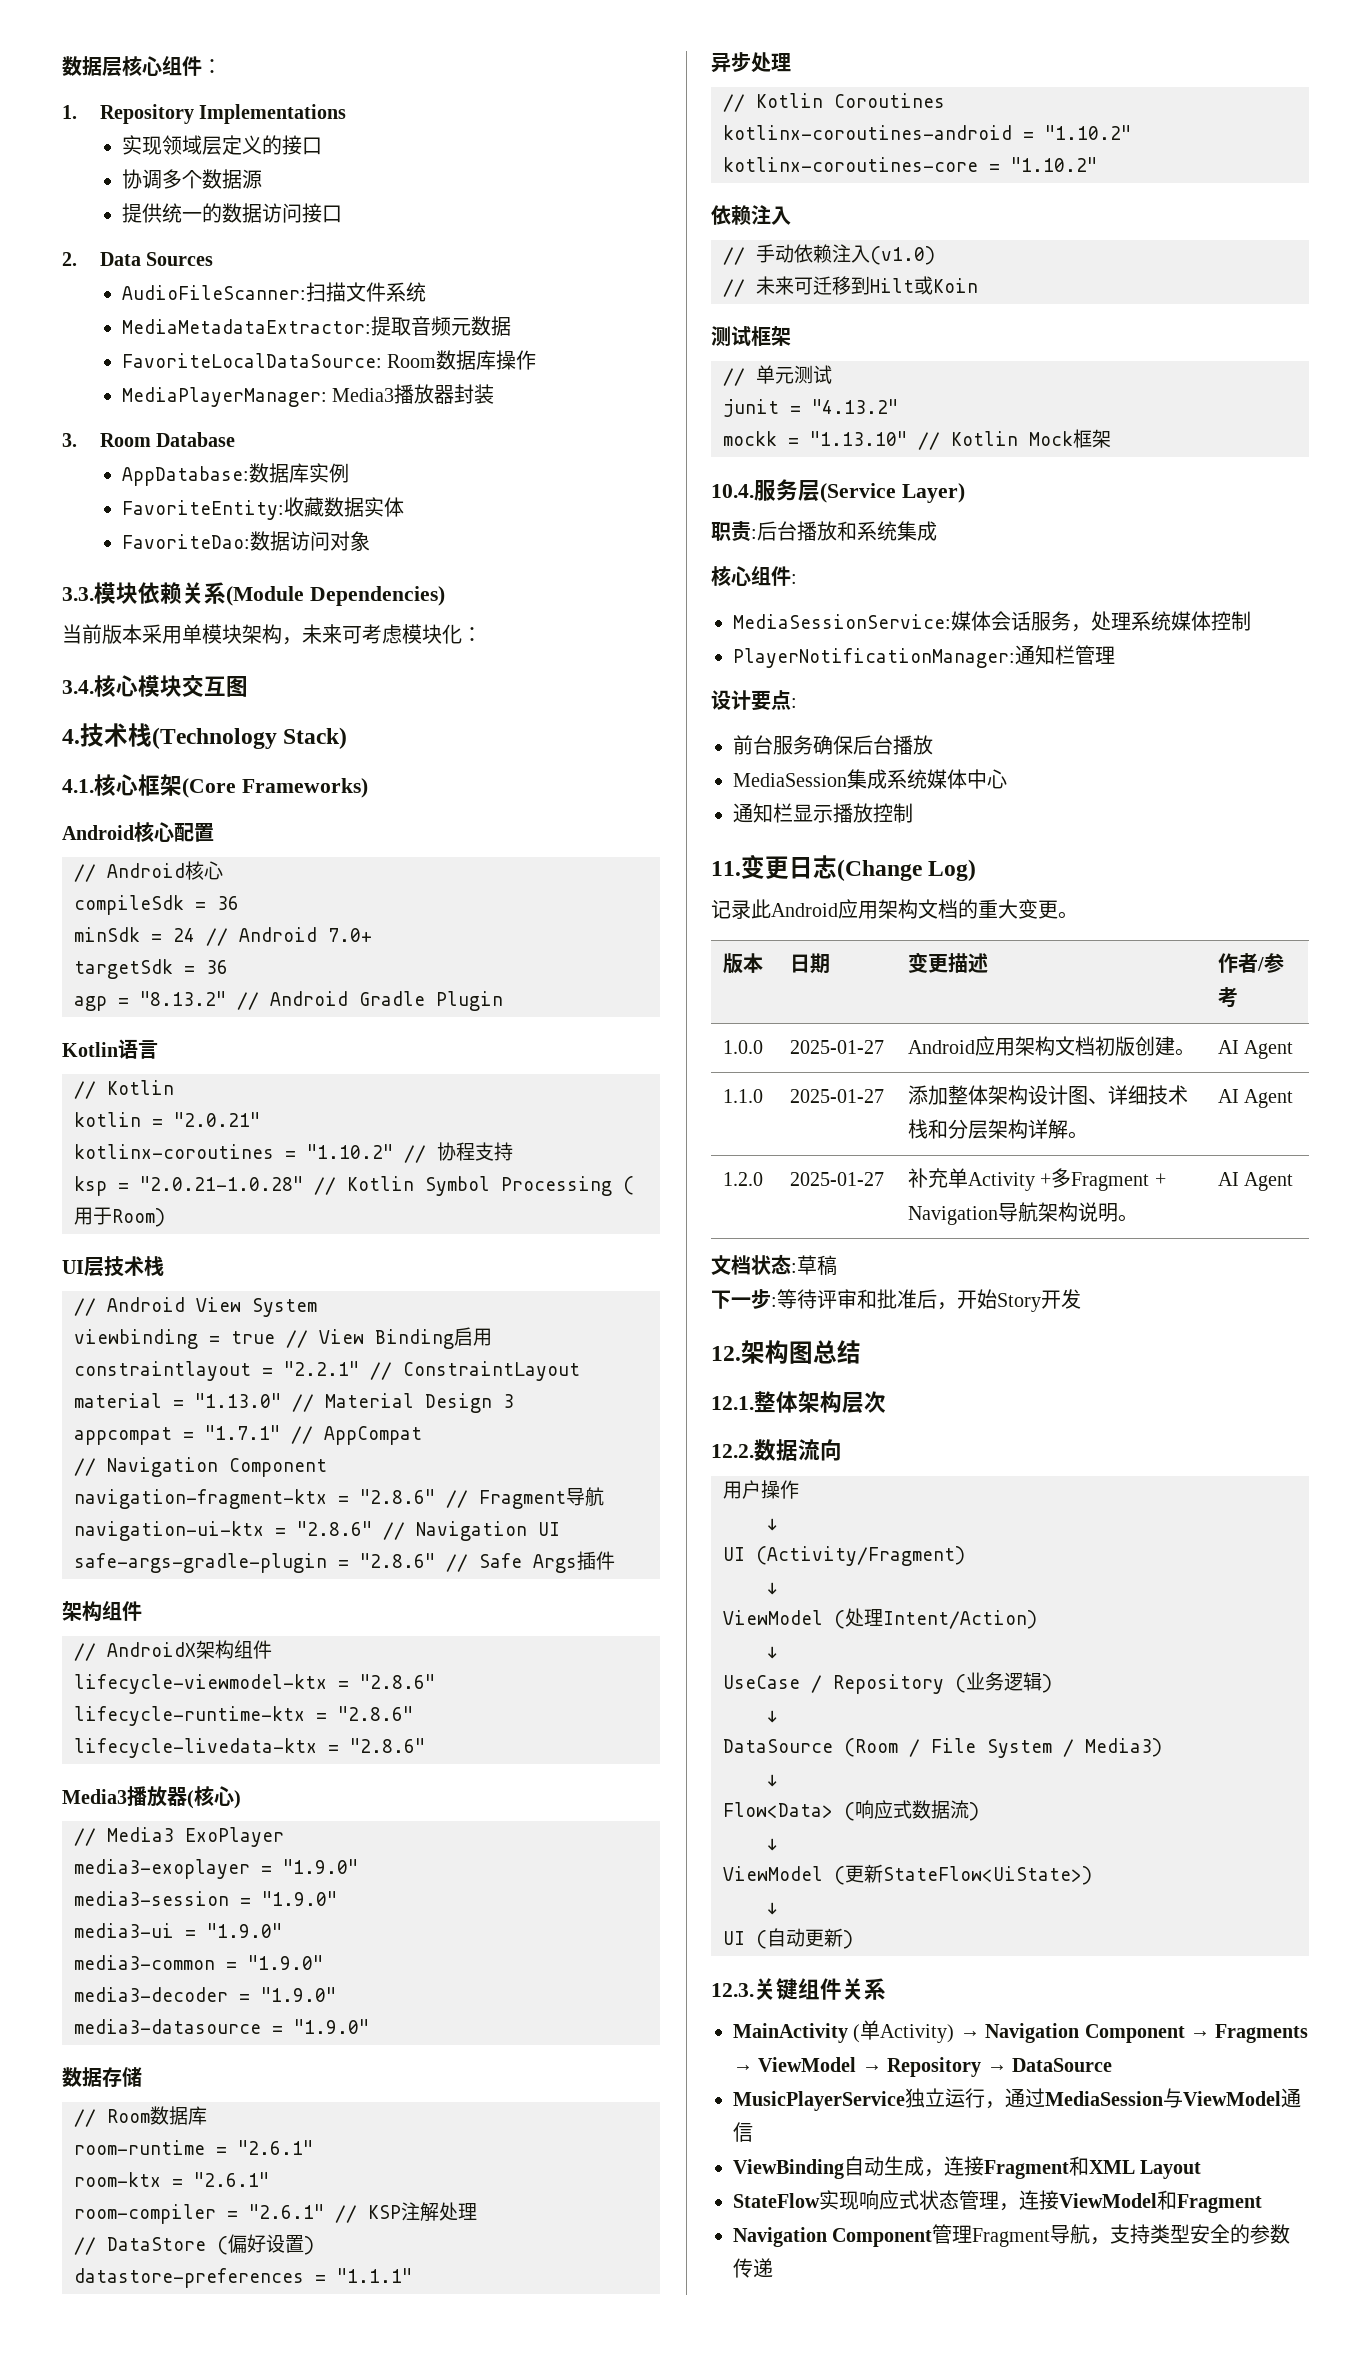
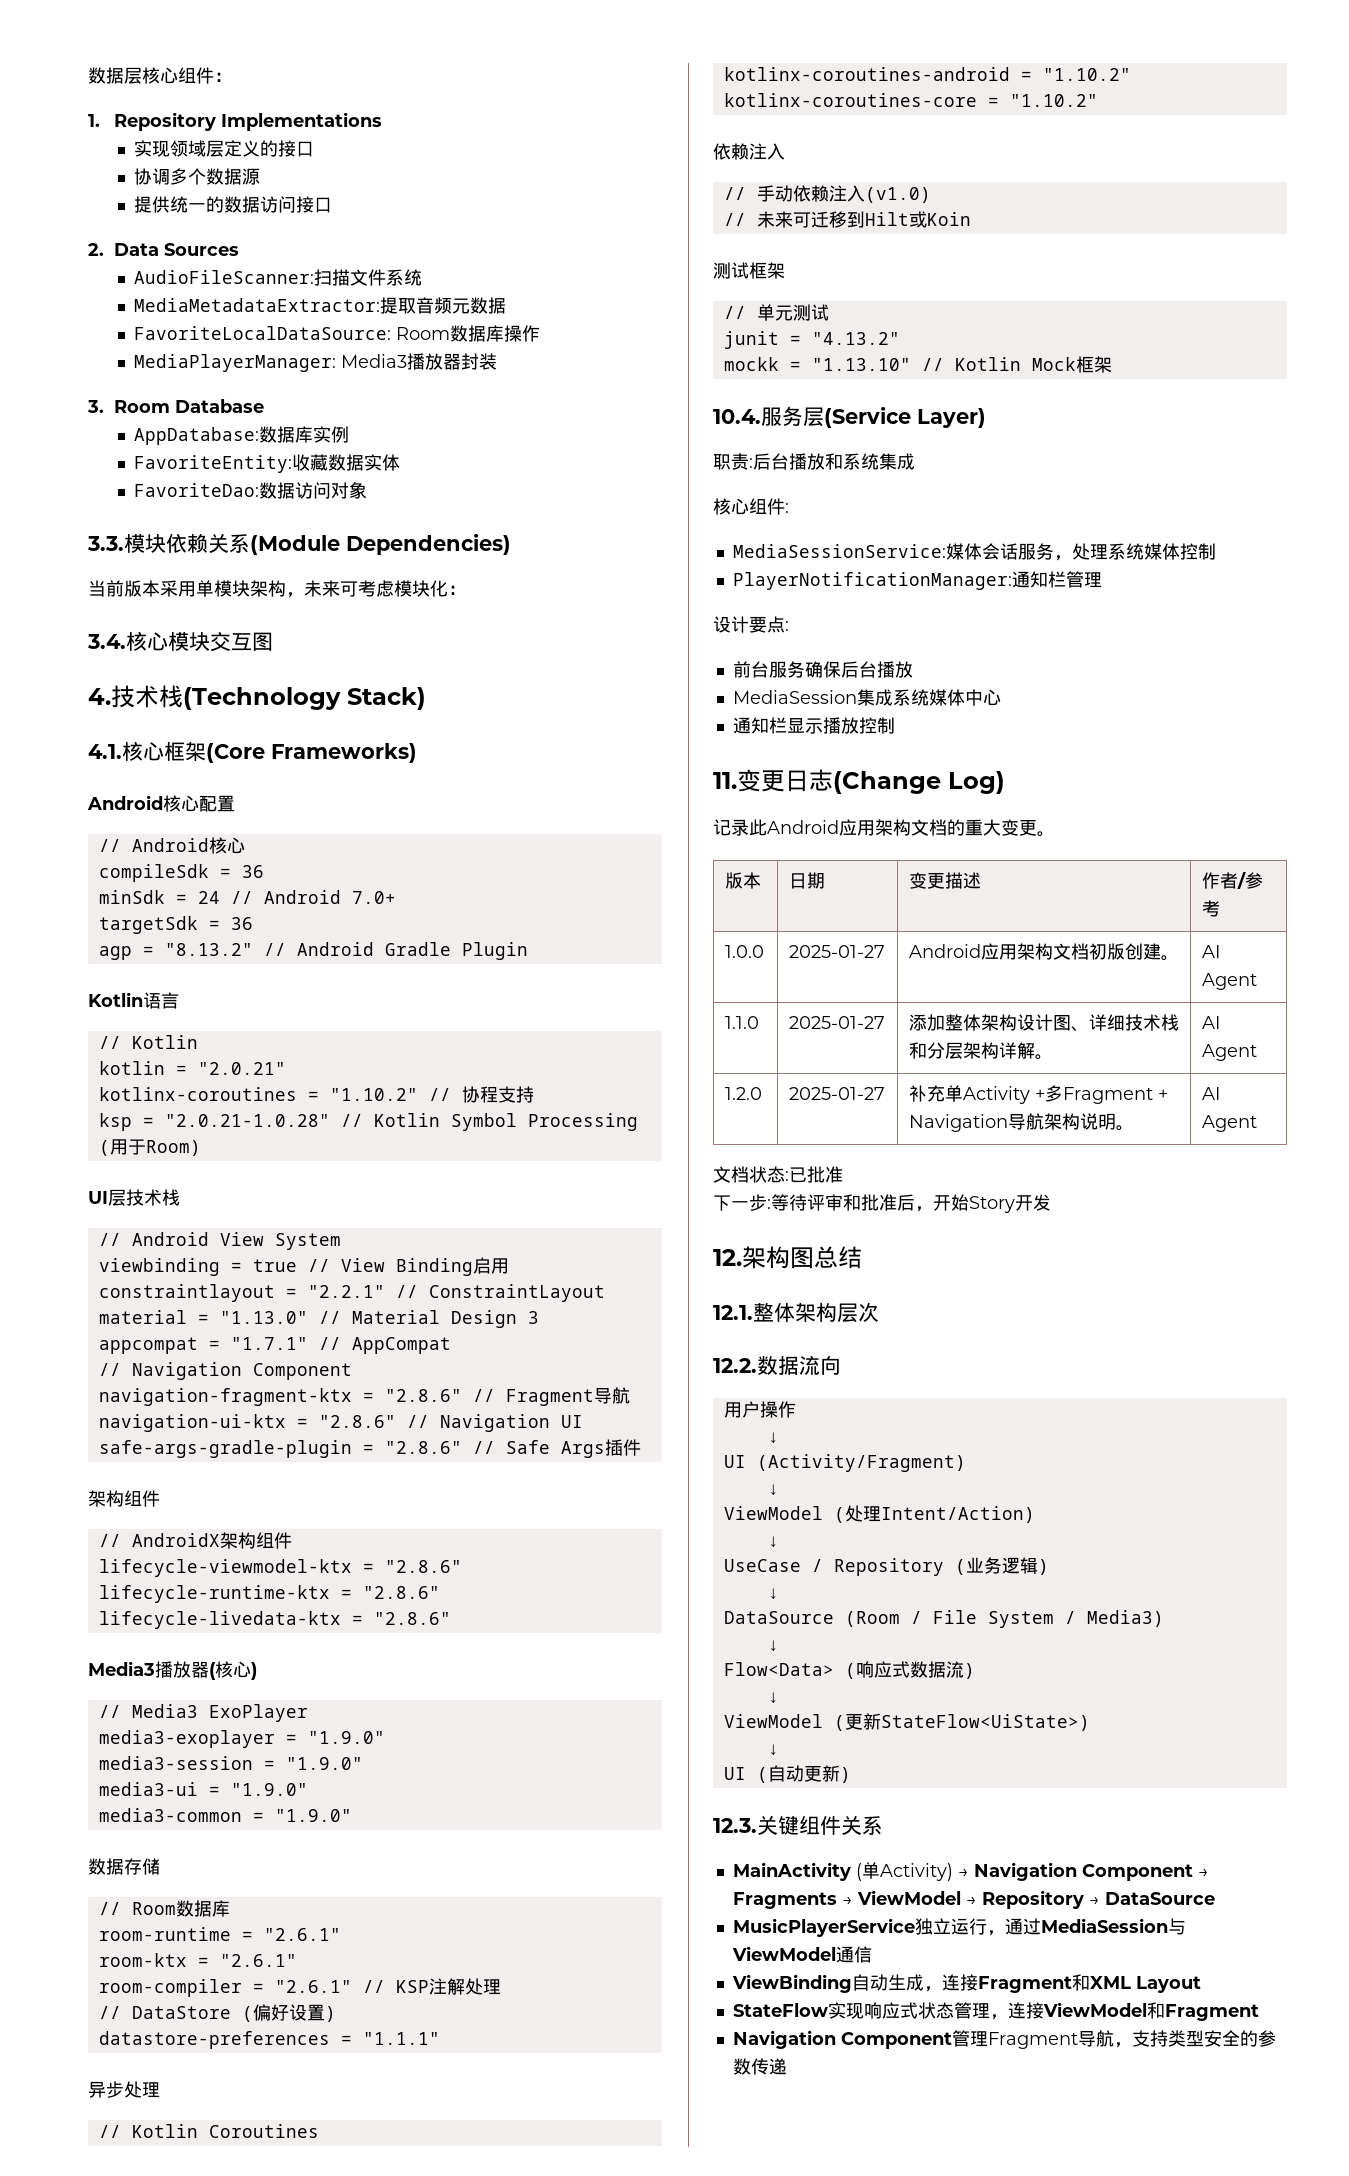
[74,1987,336,2002] [74,2019,369,2034] // media3-decoder = "1.9.0" // media3-datasource = "1.9.0" -> (352, 1815) none
[797,1255,837,1276] 草稿 -> [789,1166,843,1183] 已批准

